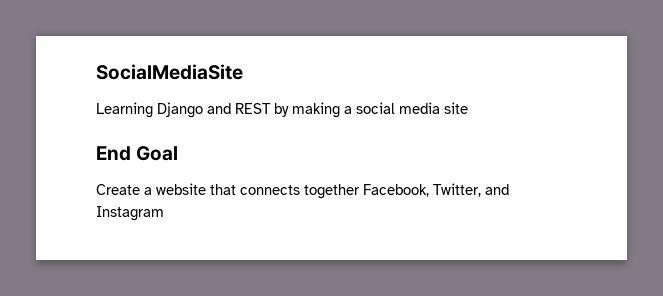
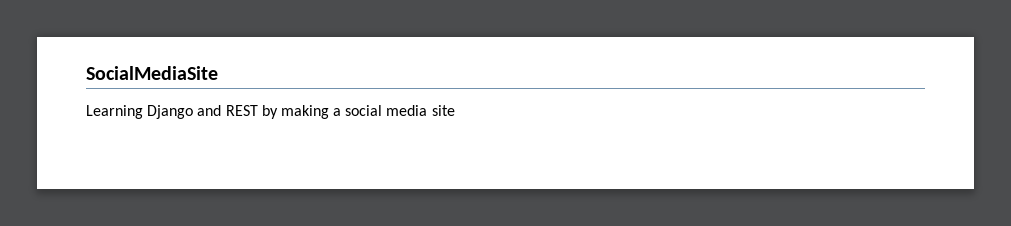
[96,146,179,161] [96,183,509,199] [96,206,164,221] // End Goal // Create a website that connects together Facebook, Twitter, and Instagram -> (455, 110) none

